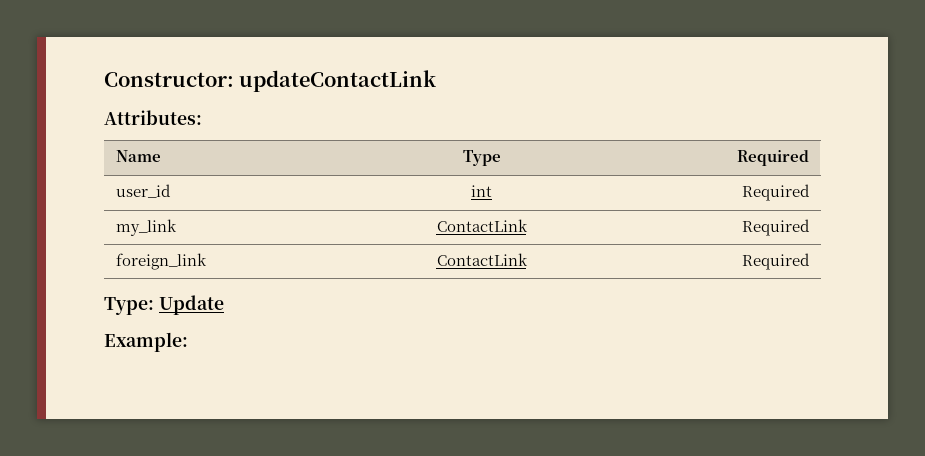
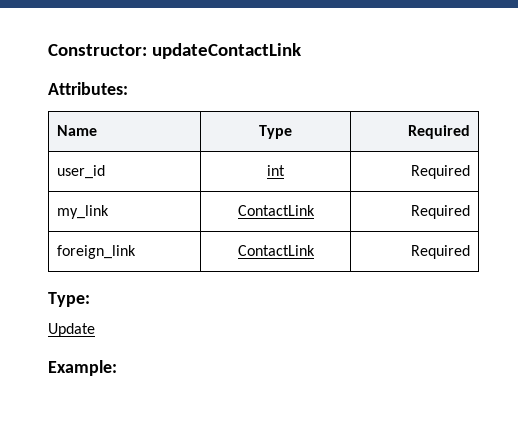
(154, 306) none -> (90, 299) //

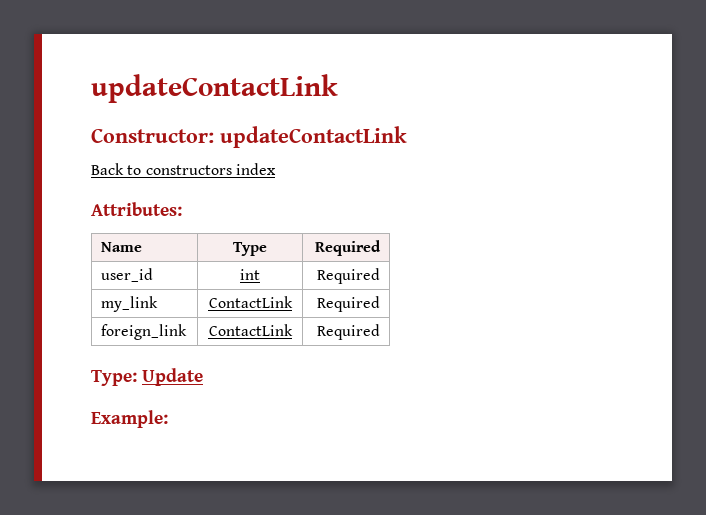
(48, 50) none -> [91,74,338,103] updateContactLink //
(301, 51) none -> [91,163,276,175] // Back to constructors index
(90, 299) // -> (137, 378) none

